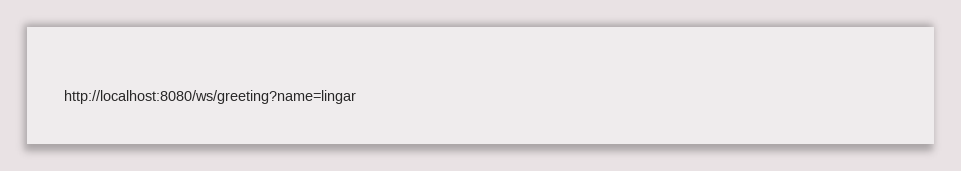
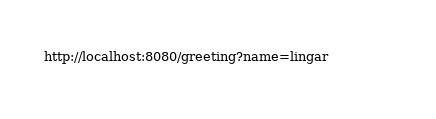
[64,90,356,104] http://localhost:8080/ws/greeting?name=lingar -> [44,51,329,64] http://localhost:8080/greeting?name=lingar

